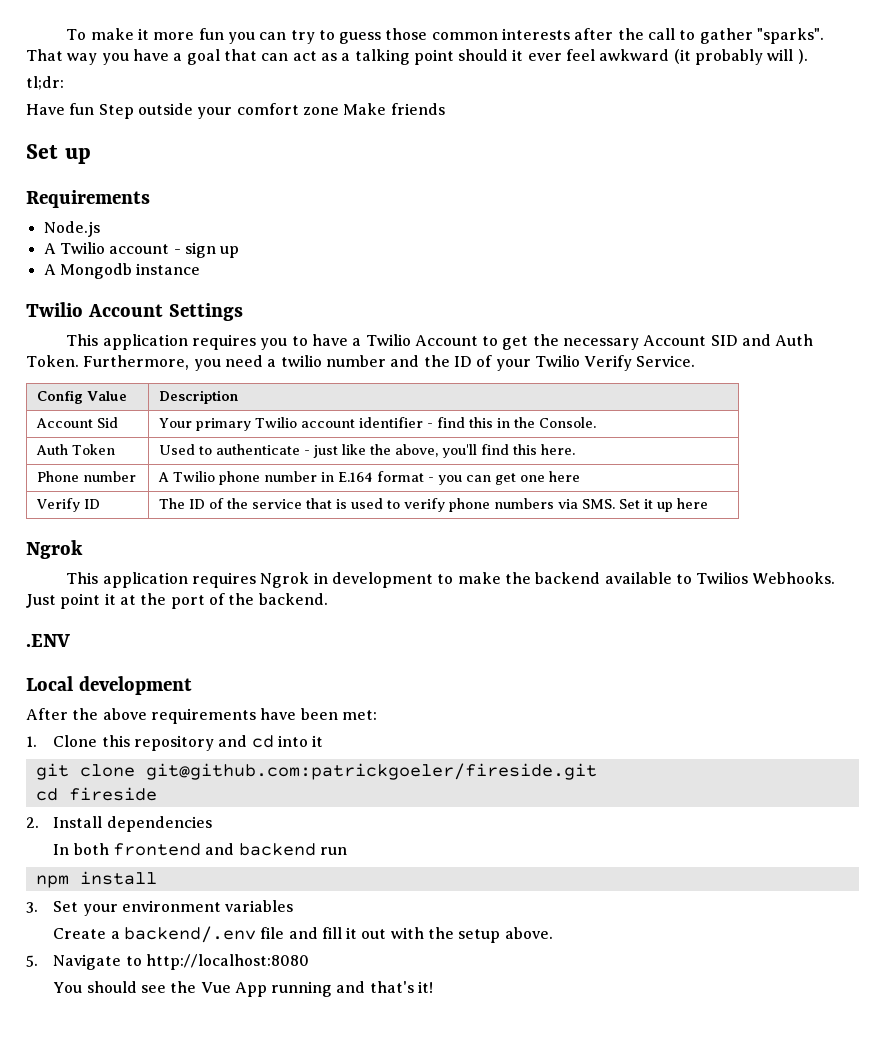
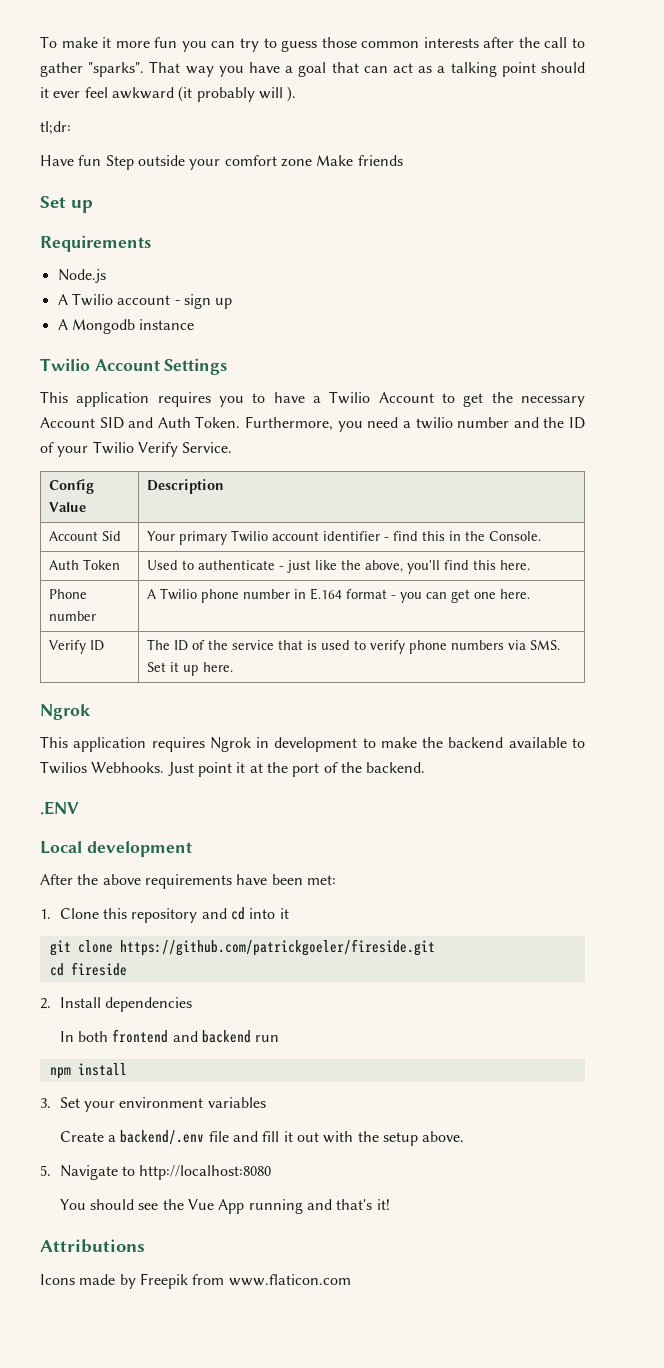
[548,471,580,482] here -> [499,589,530,599] here.
[676,498,708,509] here -> [202,662,233,672] here.
[145,763,597,780] git@github.com:patrickgoeler/fireside.git -> [119,939,435,956] https://github.com/patrickgoeler/fireside.git
(434, 987) none -> [40,1239,145,1253] [40,1273,351,1289] // Attributions // Icons made by Freepik from www.flaticon.com

